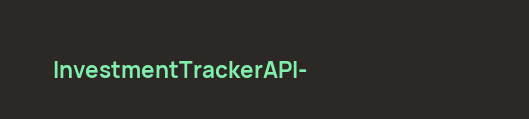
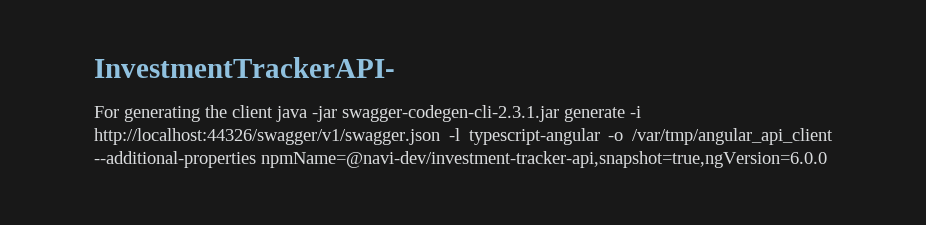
(307, 69) none -> [94,105,641,122] [94,128,833,145] [94,151,827,168] // For generating the client java -jar swagger-codegen-cli-2.3.1.jar generate -i http://localhost:44326/swagger/v1/swagger.json -l typescript-angular -o /var/tmp/angular_api_client --additional-properties npmName=@navi-dev/investment-tracker-api,snapshot=true,ngVersion=6.0.0

